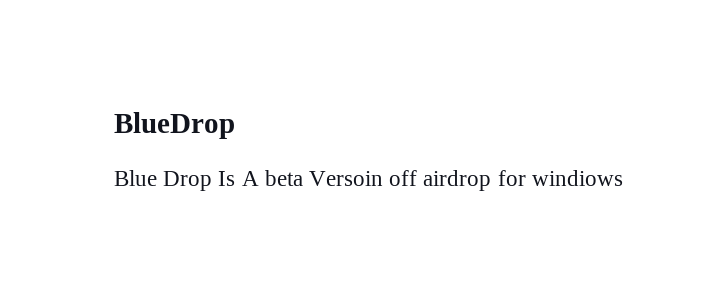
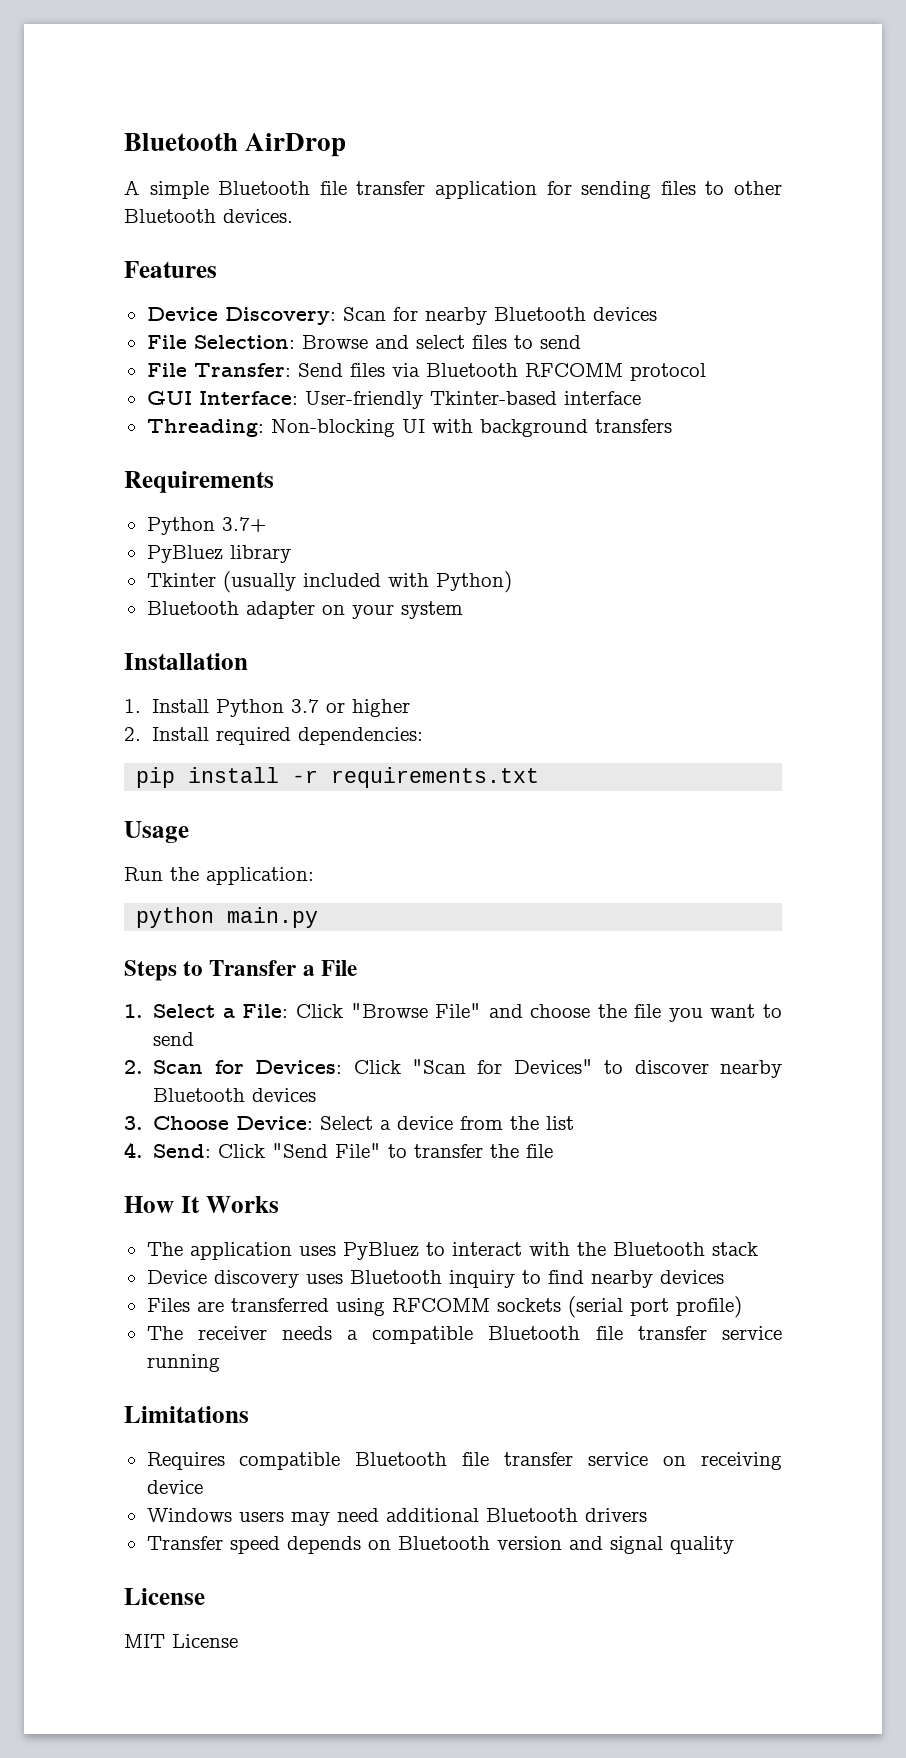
[114,112,235,139] [114,170,623,191] BlueDrop // Blue Drop Is A beta Versoin off airdrop for windiows -> [124,133,347,157] [124,180,783,199] [124,209,293,223] [124,261,217,278] [146,307,657,325] [146,335,581,349] [146,363,706,381] [146,391,641,409] [146,419,672,437] [124,471,274,493] [146,517,266,535] [146,545,291,563] [146,571,512,593] [146,601,463,619] [124,653,248,670] [124,699,410,717] [124,727,423,745] [136,767,540,788] [124,821,189,843] [124,867,314,885] [136,907,319,928] [124,960,357,981] [124,1003,782,1022] [153,1032,195,1046] [124,1059,783,1078] [153,1088,317,1102] [124,1116,575,1130] [124,1142,554,1158] [124,1196,279,1213] [146,1242,758,1260] [146,1270,724,1288] [146,1296,742,1318] [146,1326,782,1344] [146,1354,220,1372] [124,1406,249,1423] [146,1452,782,1470] [146,1480,203,1494] [146,1508,647,1526] [146,1536,734,1554] [124,1588,205,1605] [124,1634,238,1648] Bluetooth AirDrop // A simple Bluetooth file transfer application for sending files to other Bluetooth devices. // Features // Device Discovery: Scan for nearby Bluetooth devices // File Selection: Browse and select files to send // File Transfer: Send files via Bluetooth RFCOMM protocol // GUI Interface: User-friendly Tkinter-based interface // Threading: Non-blocking UI with background transfers // Requirements // Python 3.7+ // PyBluez library // Tkinter (usually included with Python) // Bluetooth adapter on your system // Installation // 1. Install Python 3.7 or higher // 2. Install required dependencies: // pip install -r requirements.txt // Usage // Run the application: // python main.py // Steps to Transfer a File // 1. Select a File: Click "Browse File" and choose the file you want to send // 2. Scan for Devices: Click "Scan for Devices" to discover nearby Bluetooth devices // 3. Choose Device: Select a device from the list // 4. Send: Click "Send File" to transfer the file // How It Works // The application uses PyBluez to interact with the Bluetooth stack // Device discovery uses Bluetooth inquiry to find nearby devices // Files are transferred using RFCOMM sockets (serial port profile) // The receiver needs a compatible Bluetooth file transfer service running // Limitations // Requires compatible Bluetooth file transfer service on receiving device // Windows users may need additional Bluetooth drivers // Transfer speed depends on Bluetooth version and signal quality // License // MIT License

